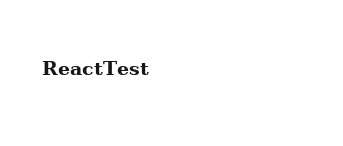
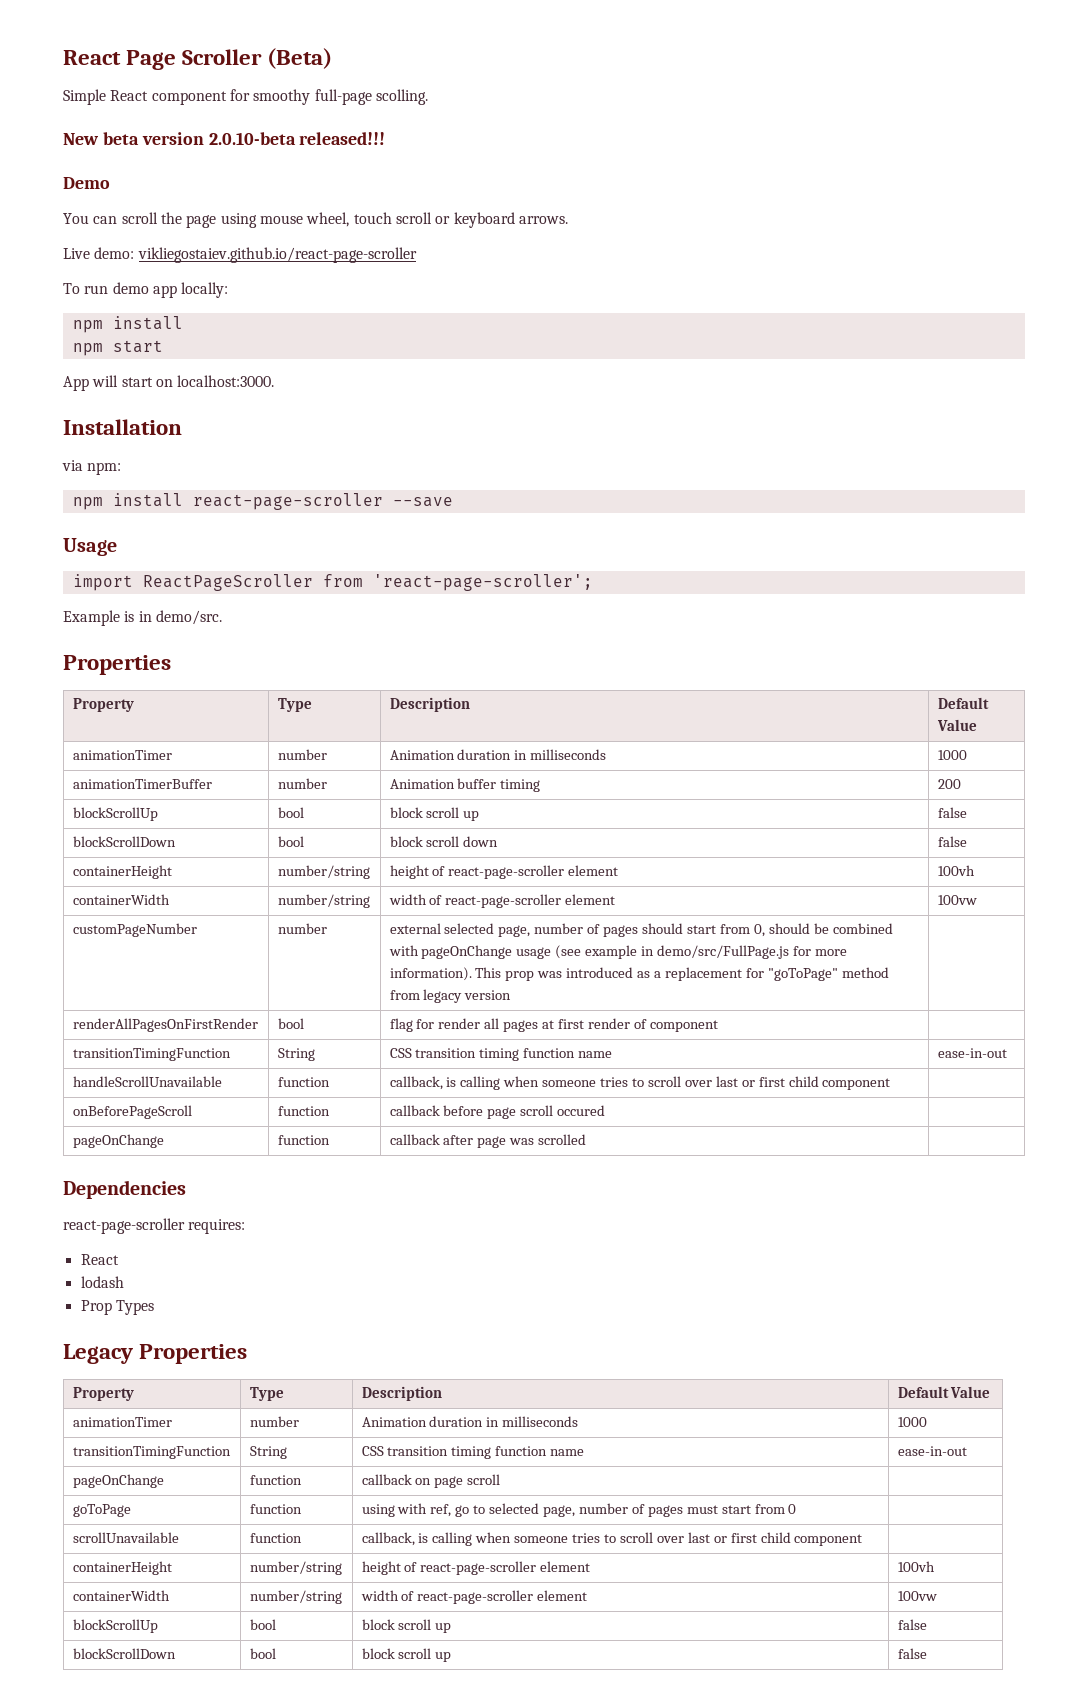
[42,61,149,75] ReactTest -> [63,48,333,70] [63,89,428,105] [63,132,386,145] [63,177,110,189] [63,212,568,228] [63,247,417,263] [63,282,229,298] [72,316,183,333] [72,340,163,356] [63,375,275,391] [63,419,182,435] [62,460,122,475] [72,493,453,510] [63,538,117,556] [72,574,593,591] [63,610,222,626] [63,655,171,675] [72,698,134,712] [277,698,312,712] [389,697,470,712] [937,697,989,709] [936,719,977,731] [72,750,172,760] [277,749,327,760] [389,749,607,760] [937,750,967,760] [72,779,212,789] [277,778,327,789] [389,778,541,792] [937,779,961,789] [72,807,158,821] [277,807,304,818] [389,807,480,821] [937,807,967,818] [72,836,176,847] [277,836,304,847] [389,836,499,847] [937,836,967,847] [72,865,172,879] [277,865,370,879] [389,865,619,879] [937,865,975,876] [72,894,170,905] [277,894,370,908] [388,894,616,908] [937,895,977,905] [72,923,197,937] [277,923,327,934] [389,923,893,937] [388,945,847,959] [389,967,889,981] [389,989,512,1003] [72,1018,258,1032] [277,1018,304,1029] [389,1018,718,1032] [72,1048,231,1061] [277,1048,315,1061] [389,1048,613,1061] [937,1048,1007,1058] [72,1076,222,1087] [277,1077,330,1087] [389,1076,891,1090] [72,1105,192,1119] [277,1106,330,1116] [389,1105,606,1119] [72,1134,164,1148] [277,1135,330,1145] [389,1134,587,1148] [63,1180,186,1199] [63,1218,246,1234] [80,1254,119,1265] [80,1276,124,1288] [80,1300,154,1315] [63,1344,248,1364] [72,1387,134,1401] [249,1387,284,1401] [361,1386,442,1401] [897,1386,991,1398] [72,1417,172,1427] [249,1416,299,1427] [361,1416,579,1427] [897,1417,927,1427] [72,1446,231,1459] [249,1446,287,1459] [361,1446,585,1459] [897,1446,967,1456] [72,1474,164,1488] [249,1475,302,1485] [361,1474,501,1488] [72,1504,131,1517] [249,1504,302,1514] [361,1503,797,1517] [72,1532,179,1543] [249,1533,302,1543] [361,1532,863,1546] [72,1561,172,1575] [249,1561,342,1575] [361,1561,591,1575] [897,1561,935,1572] [72,1590,170,1601] [249,1590,342,1604] [360,1590,588,1604] [897,1591,937,1601] [72,1619,158,1633] [249,1619,276,1630] [361,1619,452,1633] [897,1619,927,1630] [72,1648,176,1659] [249,1648,276,1659] [361,1648,452,1662] [897,1648,927,1659] React Page Scroller (Beta) // Simple React component for smoothy full-page scolling. // New beta version 2.0.10-beta released!!! // Demo // You can scroll the page using mouse wheel, touch scroll or keyboard arrows. // Live demo: vikliegostaiev.github.io/react-page-scroller // To run demo app locally: // npm install // npm start // App will start on localhost:3000. // Installation // via npm: // npm install react-page-scroller --save // Usage // import ReactPageScroller from 'react-page-scroller'; // Example is in demo/src. // Properties // Property | Type | Description | Default Value // animationTimer | number | Animation duration in milliseconds | 1000 // animationTimerBuffer | number | Animation buffer timing | 200 // blockScrollUp | bool | block scroll up | false // blockScrollDown | bool | block scroll down | false // containerHeight | number/string | height of react-page-scroller element | 100vh // containerWidth | number/string | width of react-page-scroller element | 100vw // customPageNumber | number | external selected page, number of pages should start from 0, should be combined with pageOnChange usage (see example in demo/src/FullPage.js for more information). This prop was introduced as a replacement for "goToPage" method from legacy version | // renderAllPagesOnFirstRender | bool | flag for render all pages at first render of component | // transitionTimingFunction | String | CSS transition timing function name | ease-in-out // handleScrollUnavailable | function | callback, is calling when someone tries to scroll over last or first child component | // onBeforePageScroll | function | callback before page scroll occured | // pageOnChange | function | callback after page was scrolled | // Dependencies // react-page-scroller requires: // React // lodash // Prop Types // Legacy Properties // Property | Type | Description | Default Value // animationTimer | number | Animation duration in milliseconds | 1000 // transitionTimingFunction | String | CSS transition timing function name | ease-in-out // pageOnChange | function | callback on page scroll | // goToPage | function | using with ref, go to selected page, number of pages must start from 0 | // scrollUnavailable | function | callback, is calling when someone tries to scroll over last or first child component | // containerHeight | number/string | height of react-page-scroller element | 100vh // containerWidth | number/string | width of react-page-scroller element | 100vw // blockScrollUp | bool | block scroll up | false // blockScrollDown | bool | block scroll up | false

